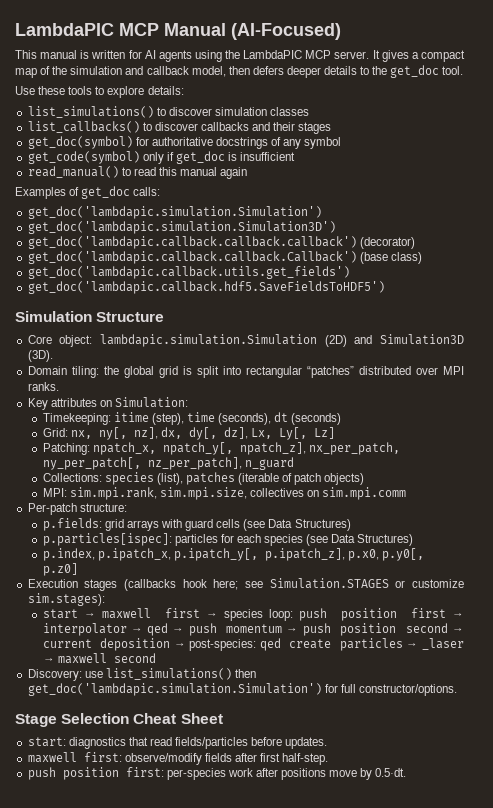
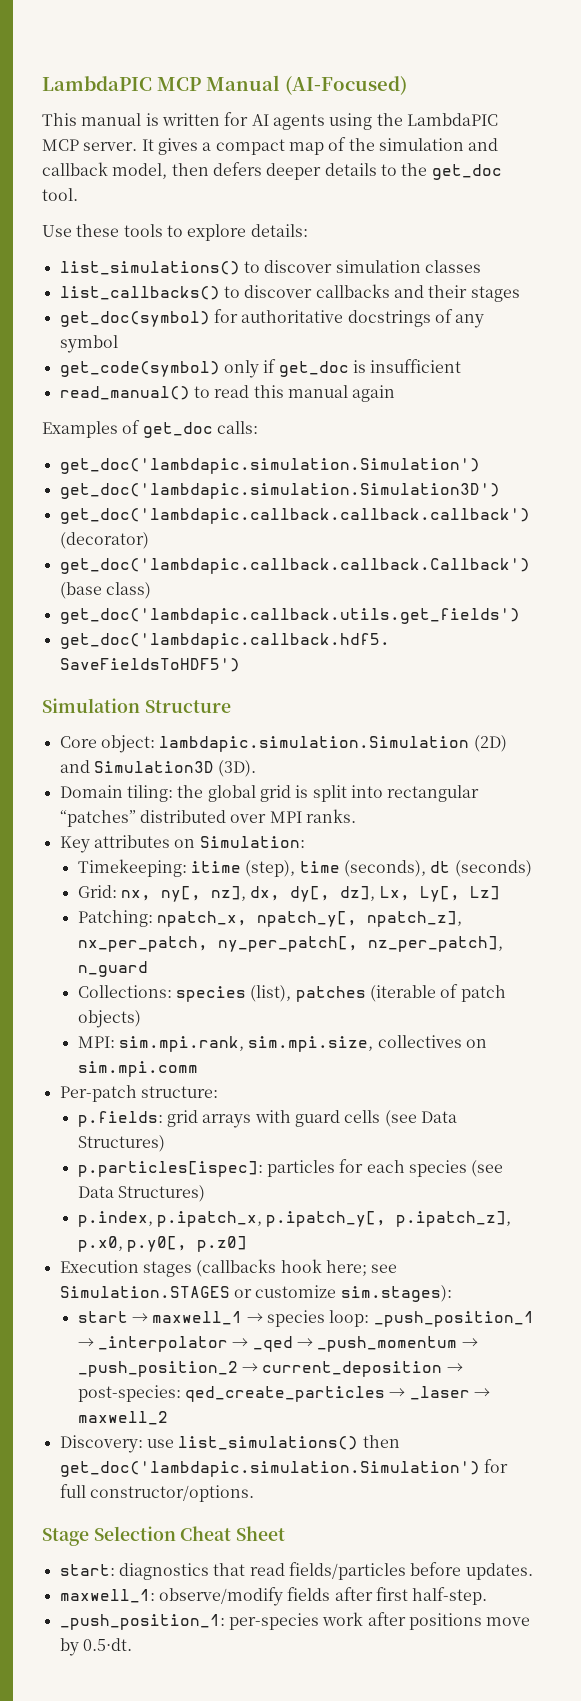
[101,608,200,619] maxwell first -> [152,1311,243,1325] maxwell_1
[299,608,464,621] [42,623,464,636] [42,638,403,651] push position first → interpolator → qed → push momentum → push position second → current deposition → post‑species: qed create particles -> [373,1311,534,1327] [77,1336,478,1352] [77,1361,463,1377] [77,1385,385,1402] _push_position_1 → _interpolator → _qed → _push_momentum → _push_position_2 → current_deposition → post‑species: qed_create_particles
[57,653,156,664] maxwell second -> [77,1411,168,1425] maxwell_2
[27,752,122,763] maxwell first: -> [59,1589,155,1603] maxwell_1:
[27,767,164,780] push position first: -> [59,1614,225,1630] _push_position_1:

